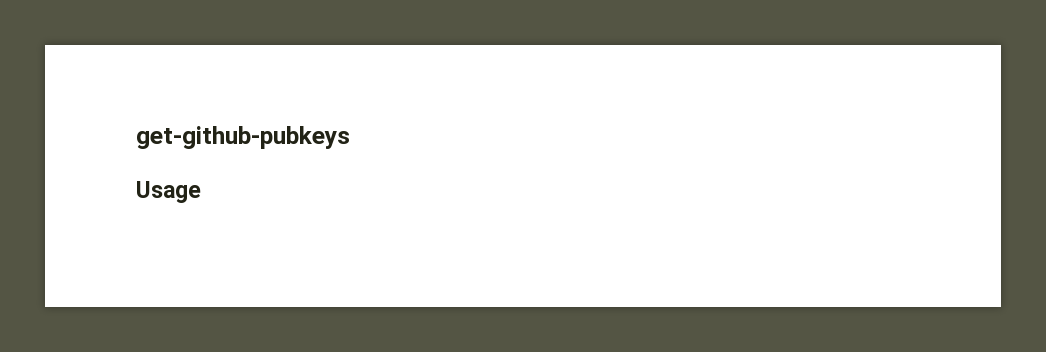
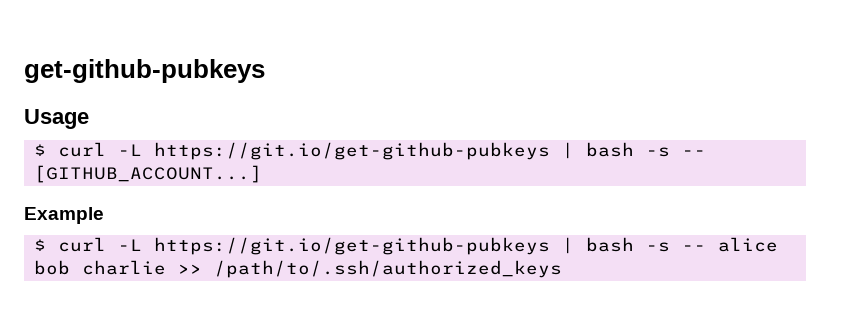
(201, 192) none -> [33,142,706,160] [33,165,262,183] [24,207,104,224] [33,237,778,255] [33,260,562,278] // $ curl -L https://git.io/get-github-pubkeys | bash -s -- [GITHUB_ACCOUNT...] // Example // $ curl -L https://git.io/get-github-pubkeys | bash -s -- alice bob charlie >> /path/to/.ssh/authorized_keys

